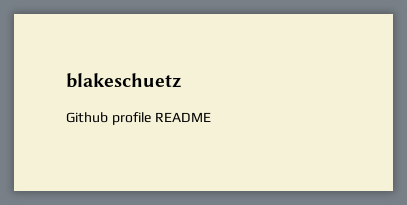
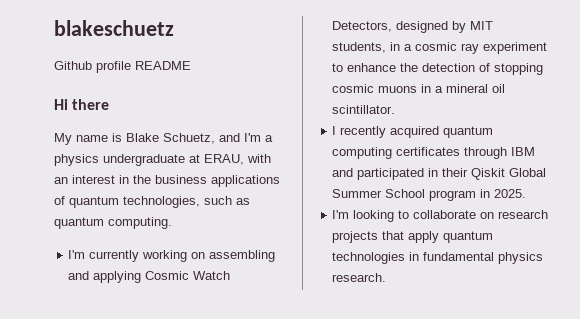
(211, 117) none -> [54,99,110,110] [54,133,273,145] [54,154,271,166] [54,175,280,187] [54,196,250,208] [54,217,172,229] [68,250,276,262] [68,271,231,283] [332,21,494,33] [332,42,548,54] [332,63,544,75] [332,84,506,93] [332,105,396,114] [332,126,494,138] [332,147,536,159] [332,168,547,180] [332,189,527,201] [332,210,549,222] [332,231,494,243] [332,252,544,264] [332,273,387,282] // Hi there // My name is Blake Schuetz, and I'm a physics undergraduate at ERAU, with an interest in the business applications of quantum technologies, such as quantum computing. // I'm currently working on assembling and applying Cosmic Watch Detectors, designed by MIT students, in a cosmic ray experiment to enhance the detection of stopping cosmic muons in a mineral oil scintillator. // I recently acquired quantum computing certificates through IBM and participated in their Qiskit Global Summer School program in 2025. // I'm looking to collaborate on research projects that apply quantum technologies in fundamental physics research.

